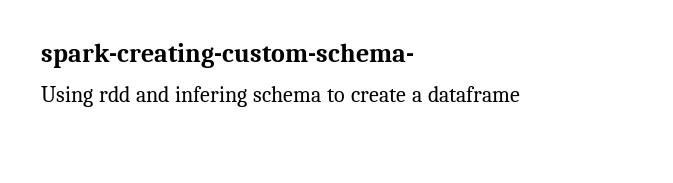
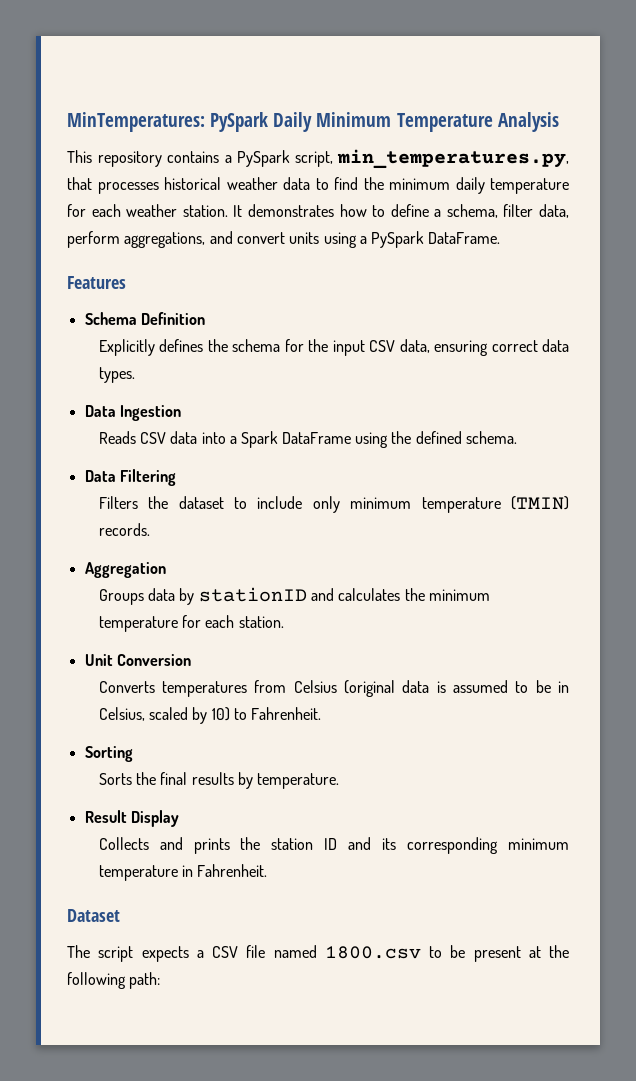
[41,43,414,68] [41,86,520,107] spark-creating-custom-schema- // Using rdd and infering schema to create a dataframe -> [67,112,559,132] [67,149,569,169] [67,177,569,194] [67,204,569,218] [67,231,500,248] [67,276,126,289] [84,312,205,325] [98,339,569,356] [98,367,135,383] [84,405,181,421] [98,431,517,448] [84,469,176,486] [98,496,569,513] [98,523,150,536] [84,562,166,578] [98,587,490,605] [98,615,284,632] [84,654,191,666] [98,680,570,697] [98,707,322,724] [84,746,133,762] [98,772,340,789] [84,810,179,827] [98,837,569,854] [98,864,268,881] [67,909,120,922] [67,945,569,962] [67,972,161,989] MinTemperatures: PySpark Daily Minimum Temperature Analysis // This repository contains a PySpark script, min_temperatures.py, that processes historical weather data to find the minimum daily temperature for each weather station. It demonstrates how to define a schema, filter data, perform aggregations, and convert units using a PySpark DataFrame. // Features // Schema Definition // Explicitly defines the schema for the input CSV data, ensuring correct data types. // Data Ingestion // Reads CSV data into a Spark DataFrame using the defined schema. // Data Filtering // Filters the dataset to include only minimum temperature (TMIN) records. // Aggregation // Groups data by stationID and calculates the minimum temperature for each station. // Unit Conversion // Converts temperatures from Celsius (original data is assumed to be in Celsius, scaled by 10) to Fahrenheit. // Sorting // Sorts the final results by temperature. // Result Display // Collects and prints the station ID and its corresponding minimum temperature in Fahrenheit. // Dataset // The script expects a CSV file named 1800.csv to be present at the following path:

